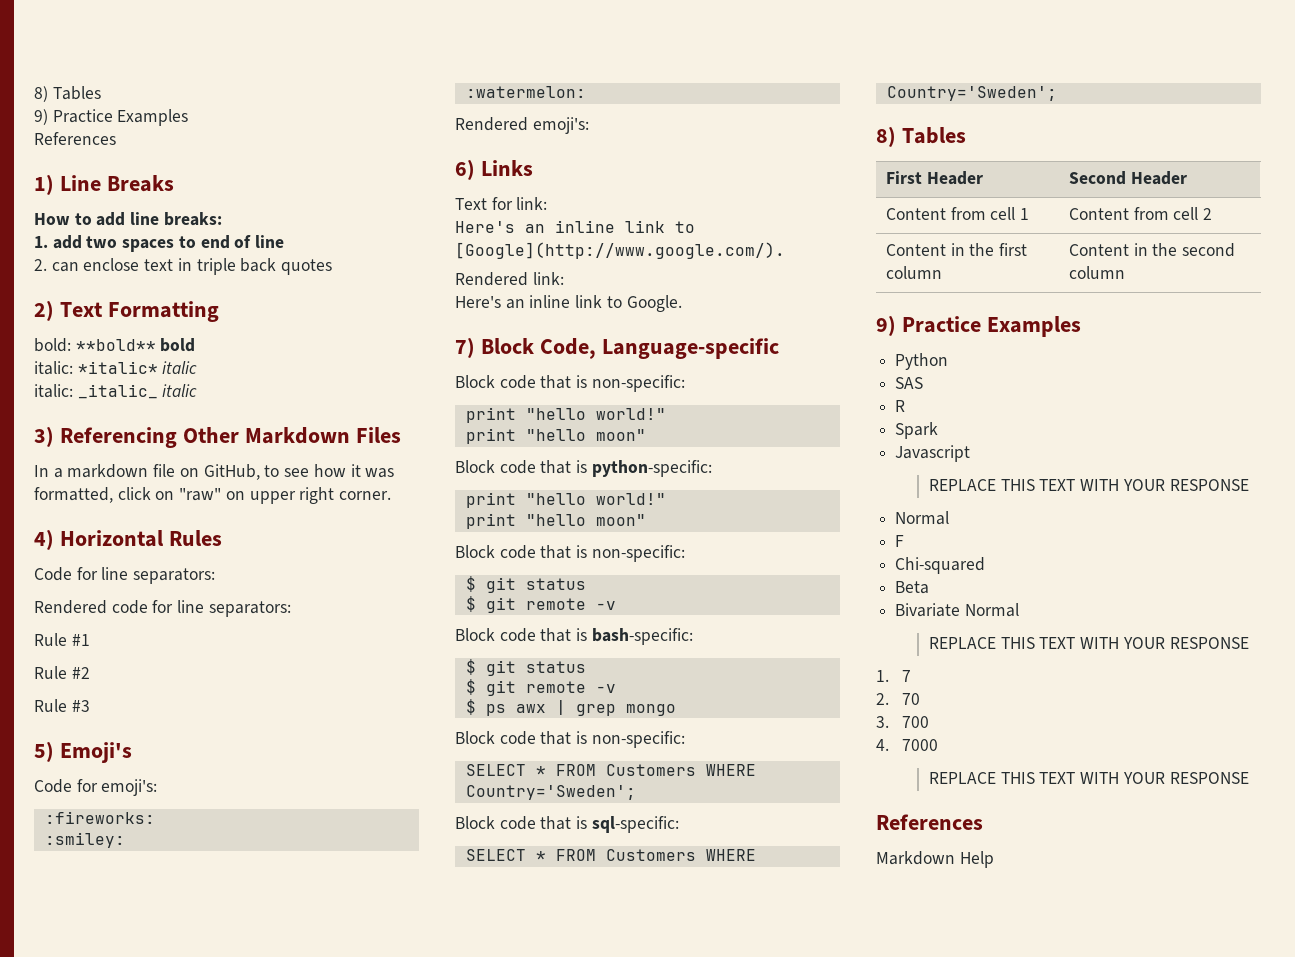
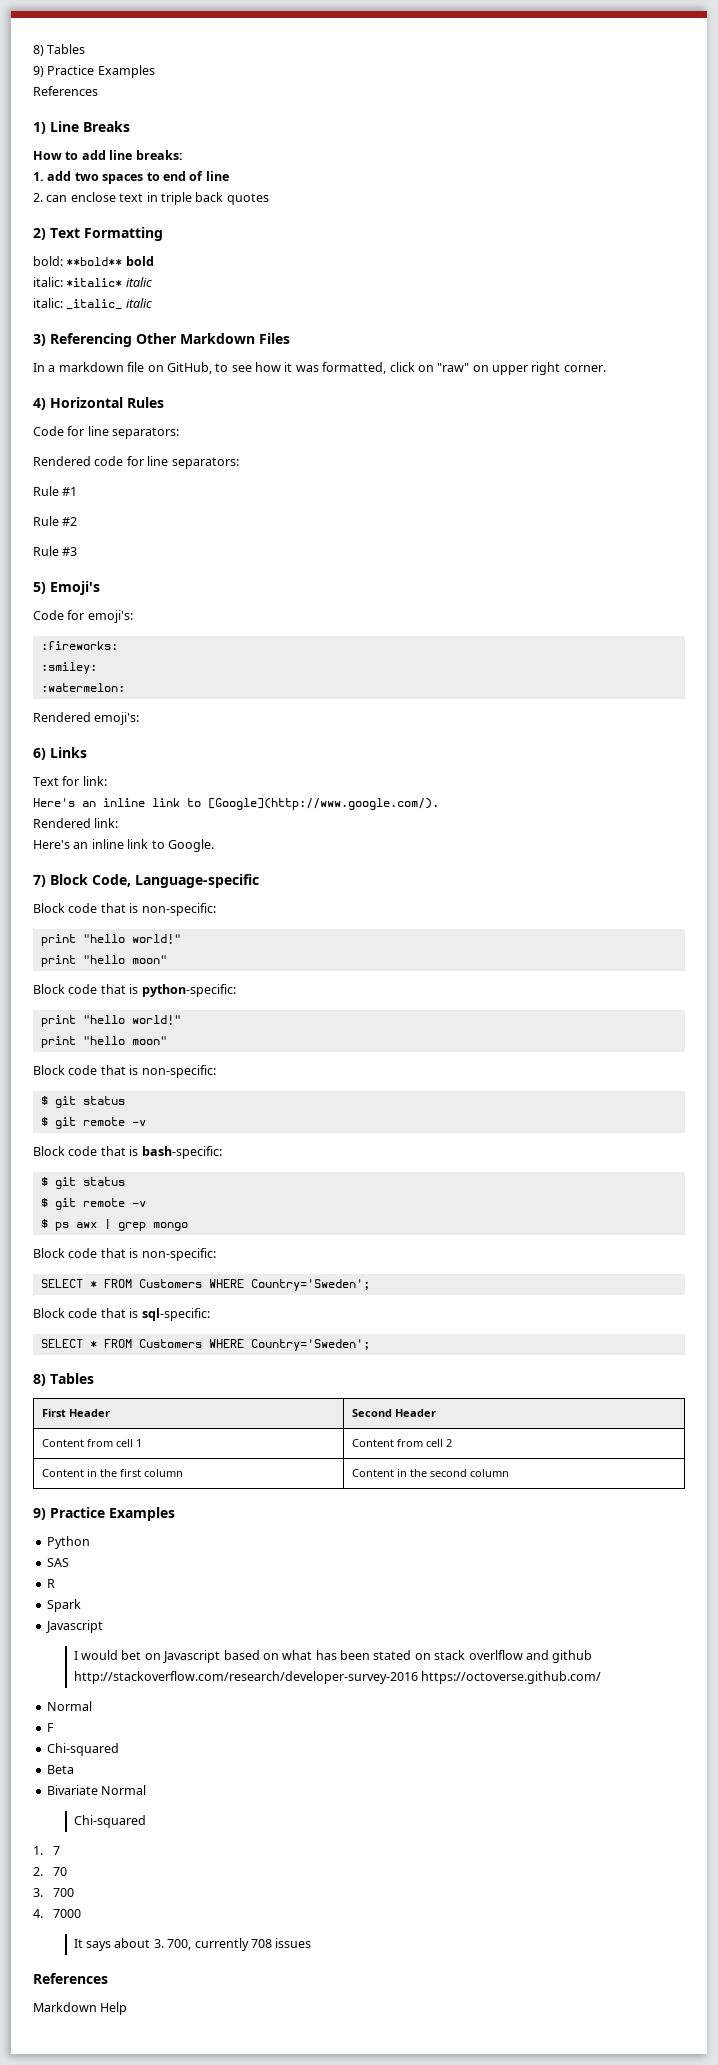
[928,479,1249,491] REPLACE THIS TEXT WITH YOUR RESPONSE -> [73,1650,593,1663] [73,1671,602,1684] I would bet on Javascript based on what has been stated on stack overlflow and github http://stackoverflow.com/research/developer-survey-2016 https://octoverse.github.com/
[928,637,1249,649] REPLACE THIS TEXT WITH YOUR RESPONSE -> [73,1815,146,1828] Chi-squared
[928,772,1249,784] REPLACE THIS TEXT WITH YOUR RESPONSE -> [73,1938,312,1951] It says about 3. 700, currently 708 issues

